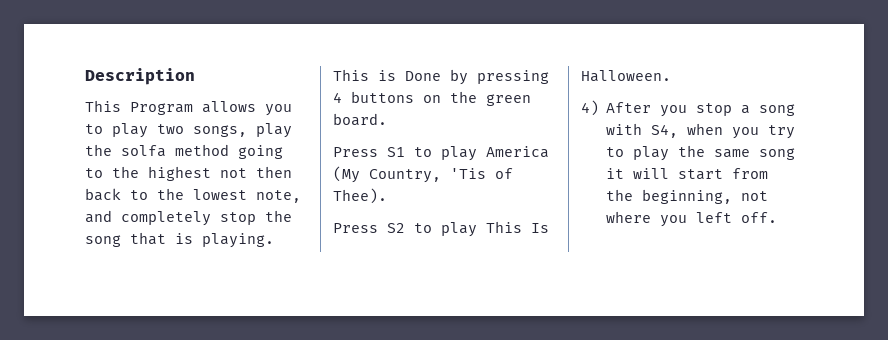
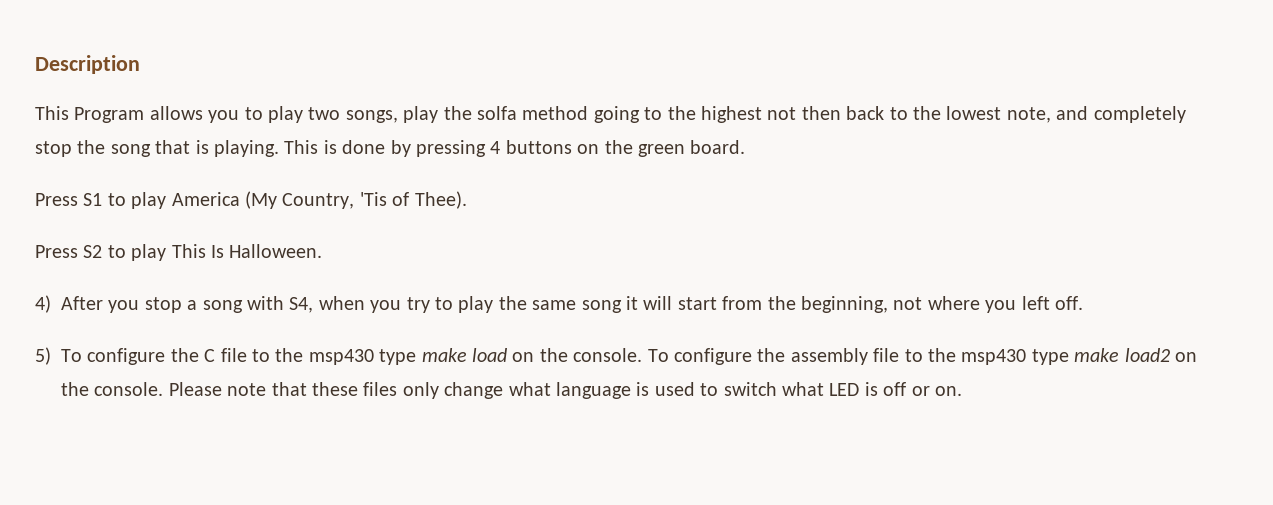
[405,71,441,81] Done -> [342,140,386,154] done
(778, 217) none -> [35,347,1197,365] [61,382,962,399] // 5) To configure the C file to the msp430 type make load on the console. To configure the assembly file to the msp430 type make load2 on the console. Please note that these files only change what language is used to switch what LED is off or on.

